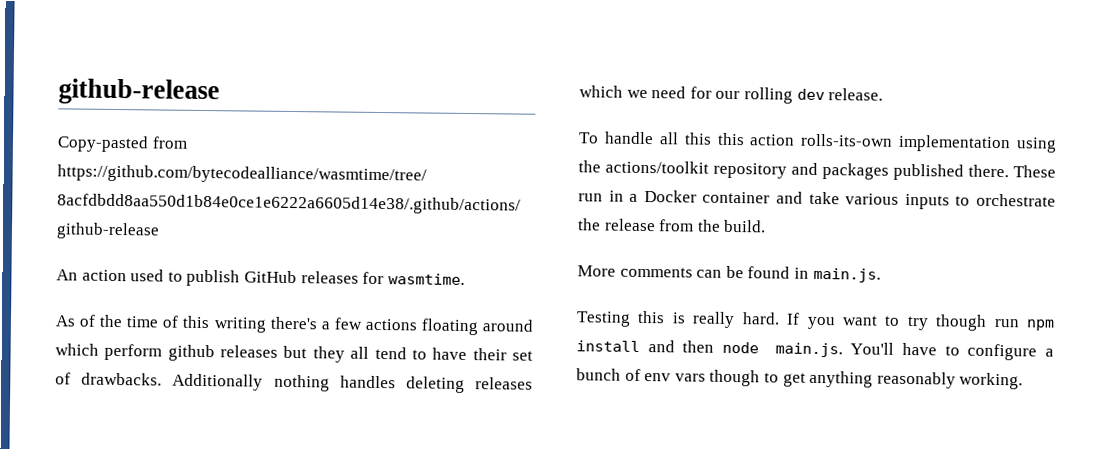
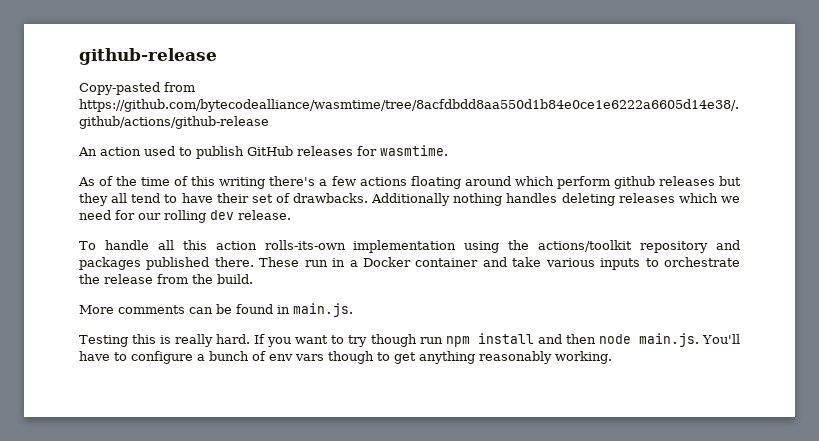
[716,132,745,146] this -> (207, 245) none

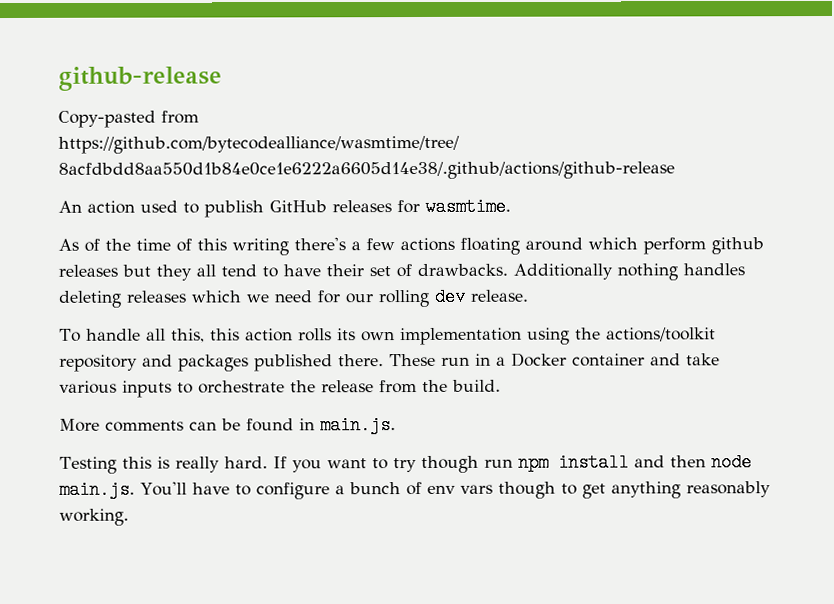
(174, 245) none -> [170,328,205,343] this,
[264,240,346,250] rolls-its-own -> [297,328,395,342] rolls its own

